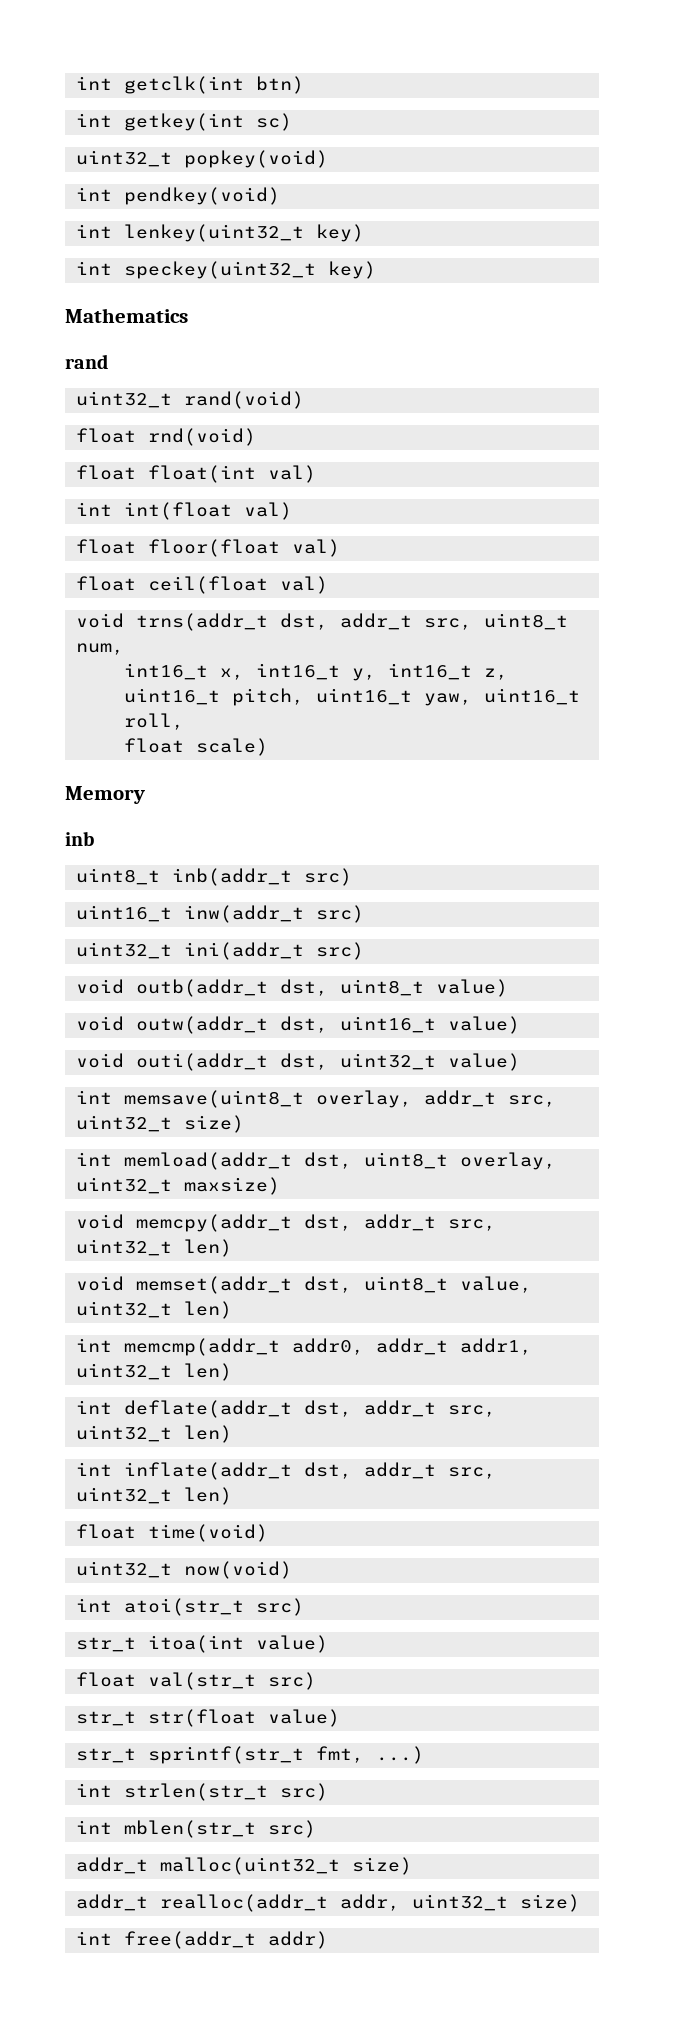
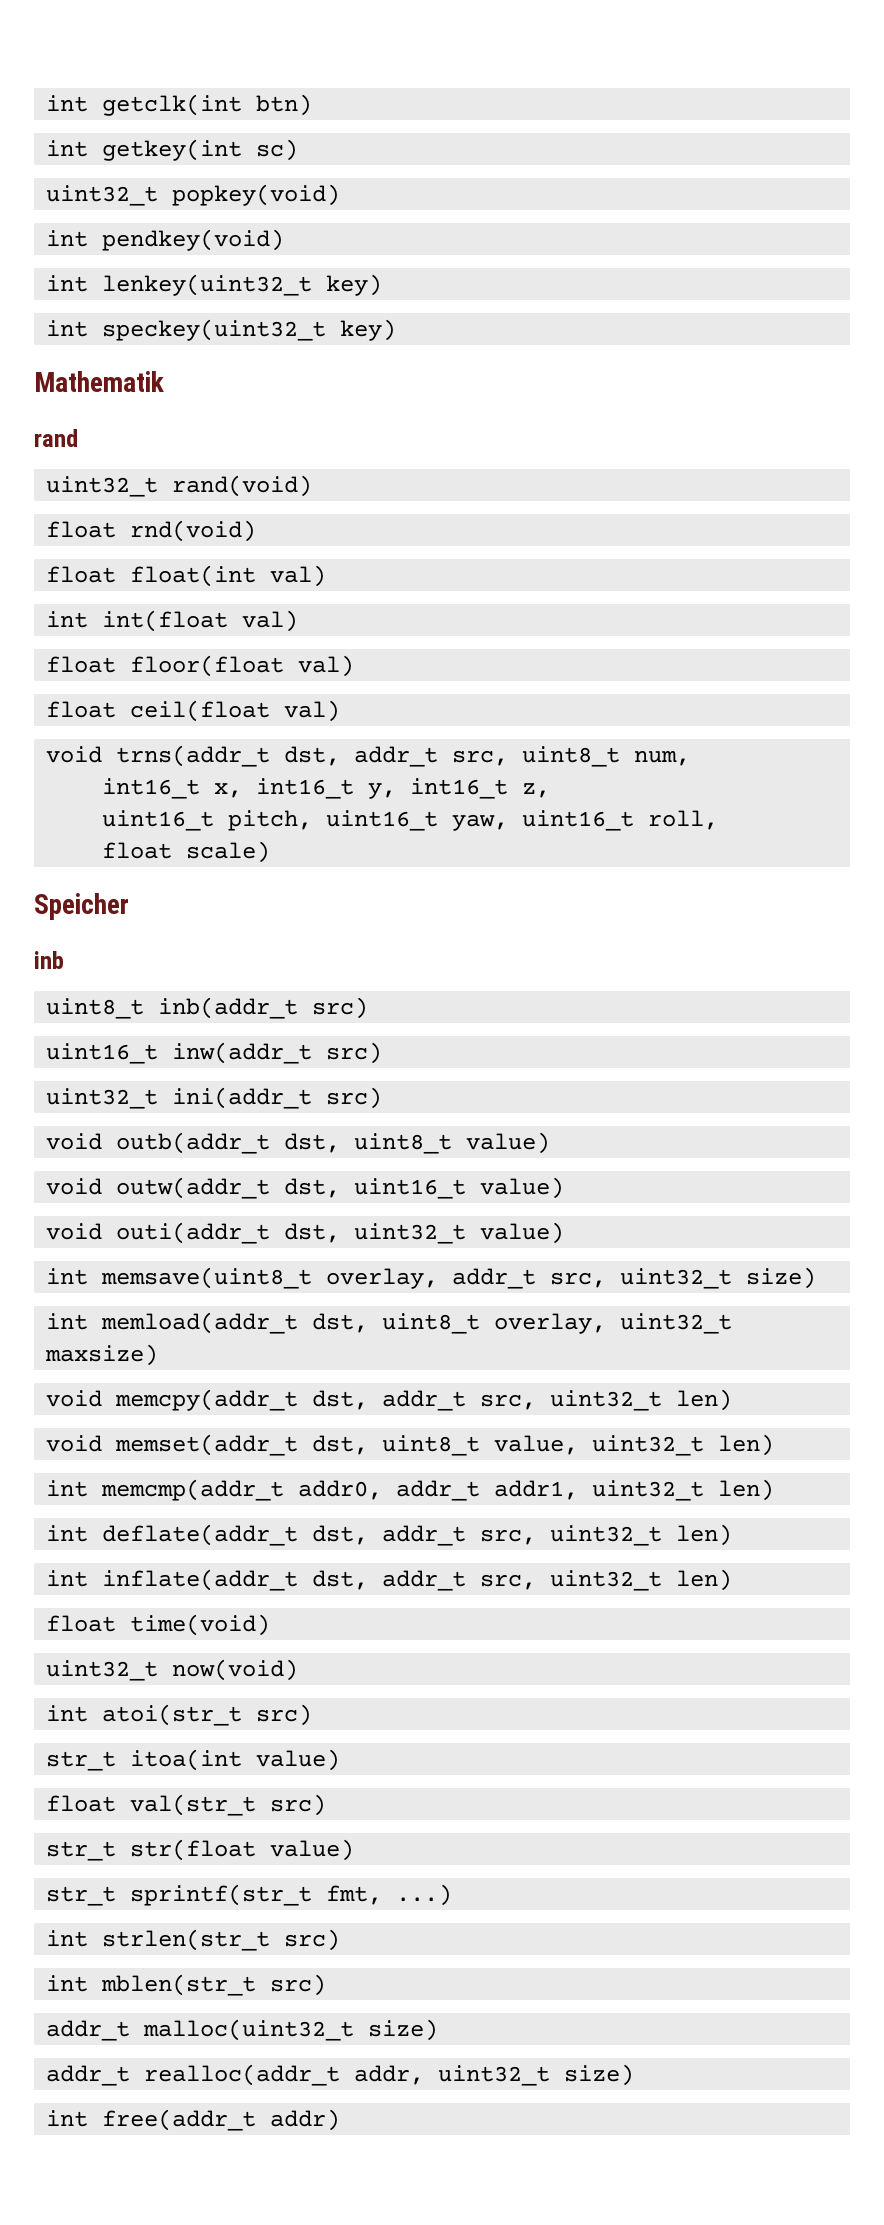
[65,308,188,323] Mathematics -> [34,371,164,392] Mathematik
[65,786,145,804] Memory -> [34,893,129,920] Speicher

